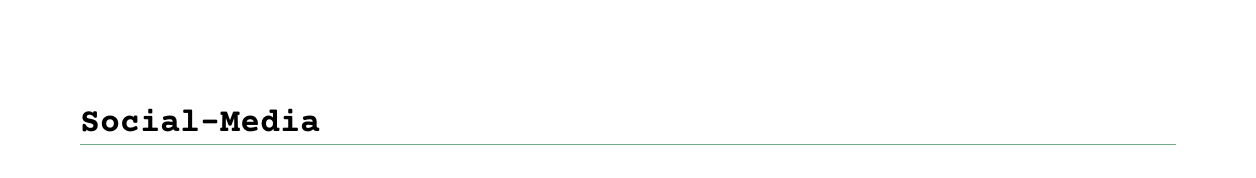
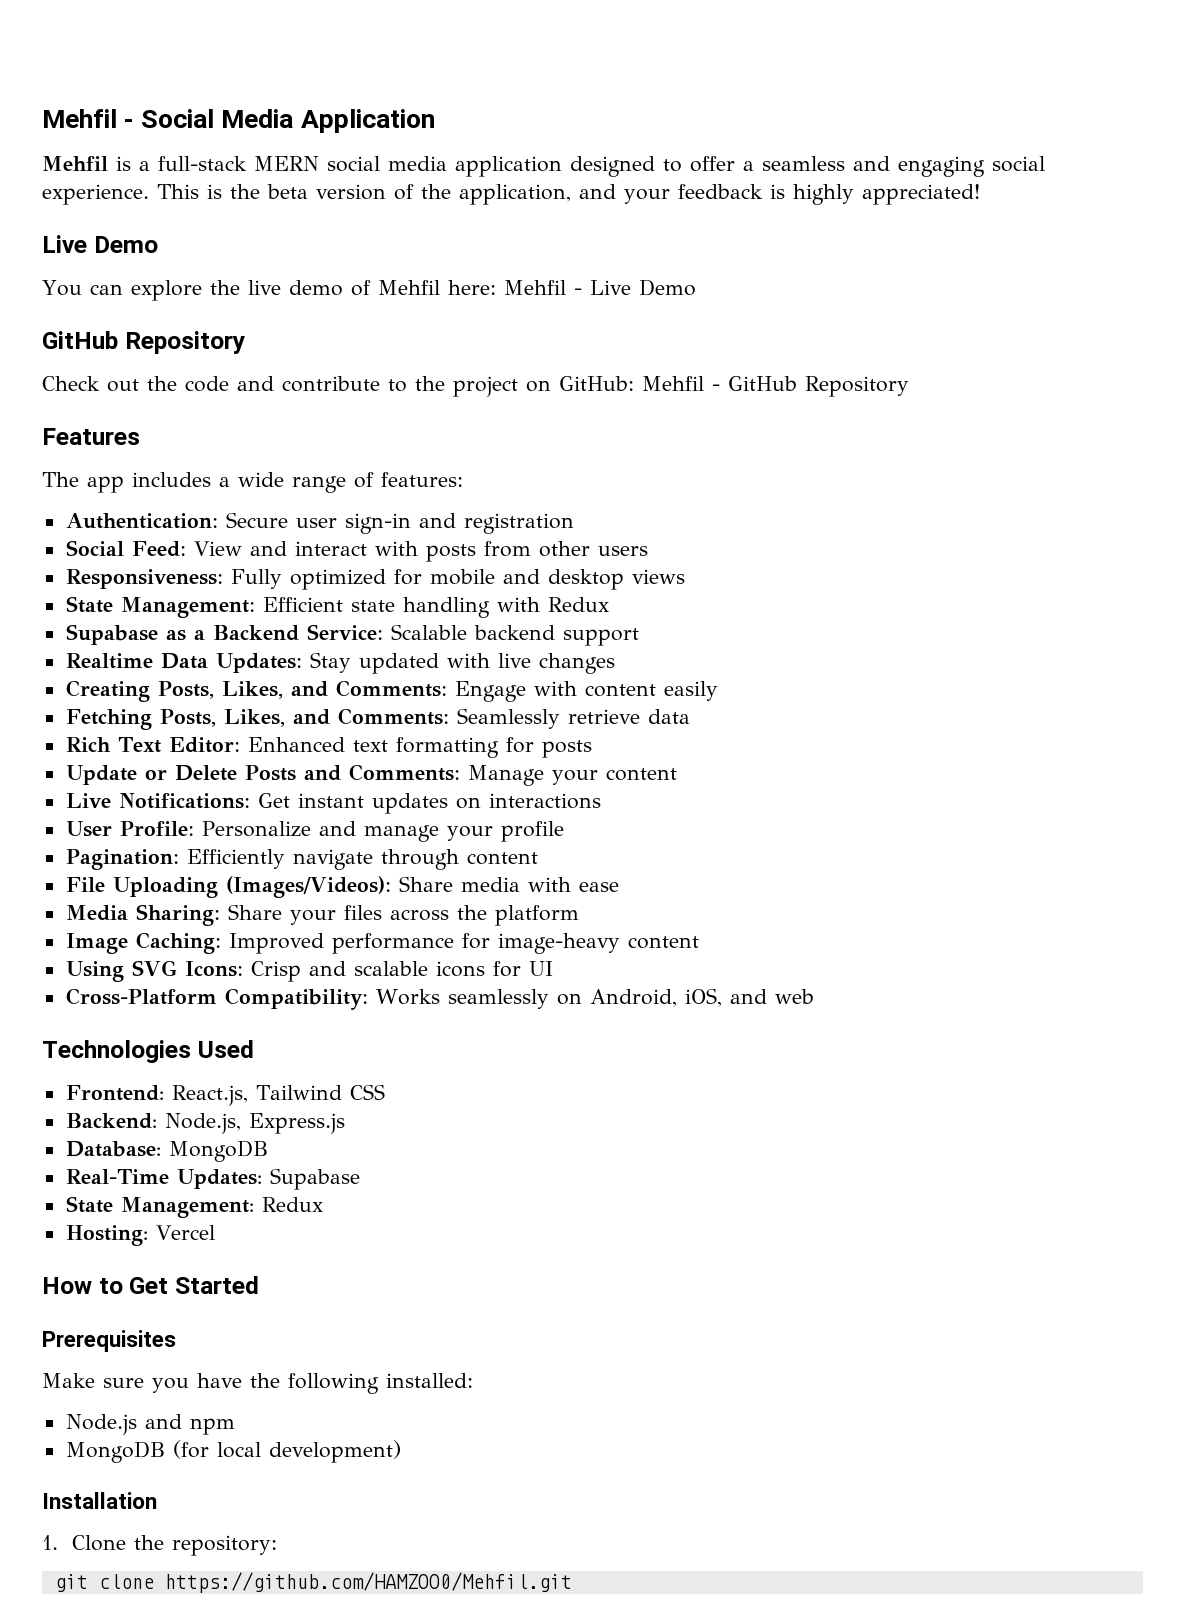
[80,108,320,132] Social-Media -> [42,109,435,133] [42,156,1045,177] [42,184,980,205] [42,235,158,253] [42,279,696,301] [42,331,245,354] [42,376,909,397] [42,428,140,445] [42,472,463,493] [65,512,574,534] [65,540,648,562] [65,569,685,590] [65,596,609,618] [65,624,639,646] [65,652,615,674] [65,680,718,702] [65,708,690,730] [65,737,592,758] [65,764,677,786] [65,793,601,814] [65,821,564,842] [65,849,538,870] [65,876,619,898] [65,904,579,926] [65,932,699,954] [65,960,553,982] [65,988,814,1010] [42,1040,254,1063] [65,1084,385,1106] [65,1113,345,1134] [65,1140,268,1162] [65,1168,360,1190] [65,1196,323,1218] [65,1225,215,1246] [42,1276,259,1294] [42,1330,176,1352] [42,1373,473,1394] [65,1414,235,1435] [65,1440,401,1463] [42,1492,157,1509] [42,1535,278,1556] [54,1572,572,1593] Mehfil - Social Media Application // Mehfil is a full-stack MERN social media application designed to offer a seamless and engaging social experience. This is the beta version of the application, and your feedback is highly appreciated! // Live Demo // You can explore the live demo of Mehfil here: Mehfil - Live Demo // GitHub Repository // Check out the code and contribute to the project on GitHub: Mehfil - GitHub Repository // Features // The app includes a wide range of features: // Authentication: Secure user sign-in and registration // Social Feed: View and interact with posts from other users // Responsiveness: Fully optimized for mobile and desktop views // State Management: Efficient state handling with Redux // Supabase as a Backend Service: Scalable backend support // Realtime Data Updates: Stay updated with live changes // Creating Posts, Likes, and Comments: Engage with content easily // Fetching Posts, Likes, and Comments: Seamlessly retrieve data // Rich Text Editor: Enhanced text formatting for posts // Update or Delete Posts and Comments: Manage your content // Live Notifications: Get instant updates on interactions // User Profile: Personalize and manage your profile // Pagination: Efficiently navigate through content // File Uploading (Images/Videos): Share media with ease // Media Sharing: Share your files across the platform // Image Caching: Improved performance for image-heavy content // Using SVG Icons: Crisp and scalable icons for UI // Cross-Platform Compatibility: Works seamlessly on Android, iOS, and web // Technologies Used // Frontend: React.js, Tailwind CSS // Backend: Node.js, Express.js // Database: MongoDB // Real-Time Updates: Supabase // State Management: Redux // Hosting: Vercel // How to Get Started // Prerequisites // Make sure you have the following installed: // Node.js and npm // MongoDB (for local development) // Installation // 1. Clone the repository: // git clone https://github.com/HAMZOO0/Mehfil.git

